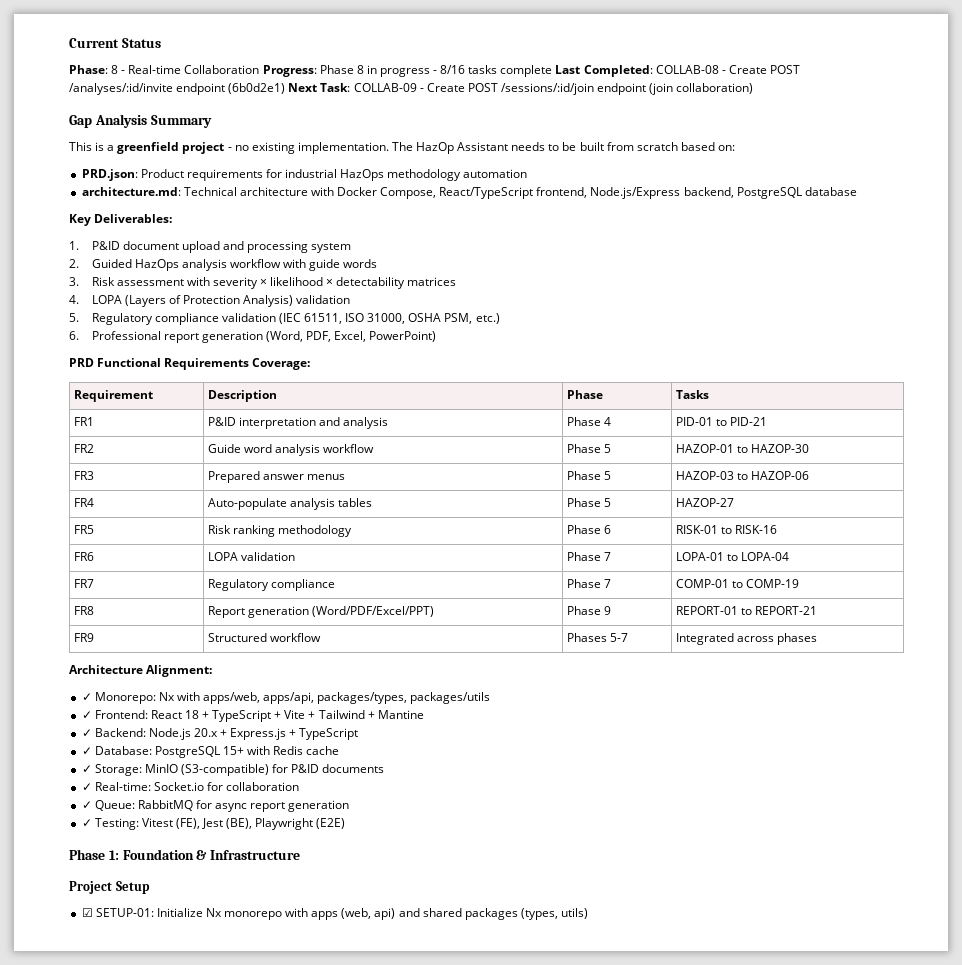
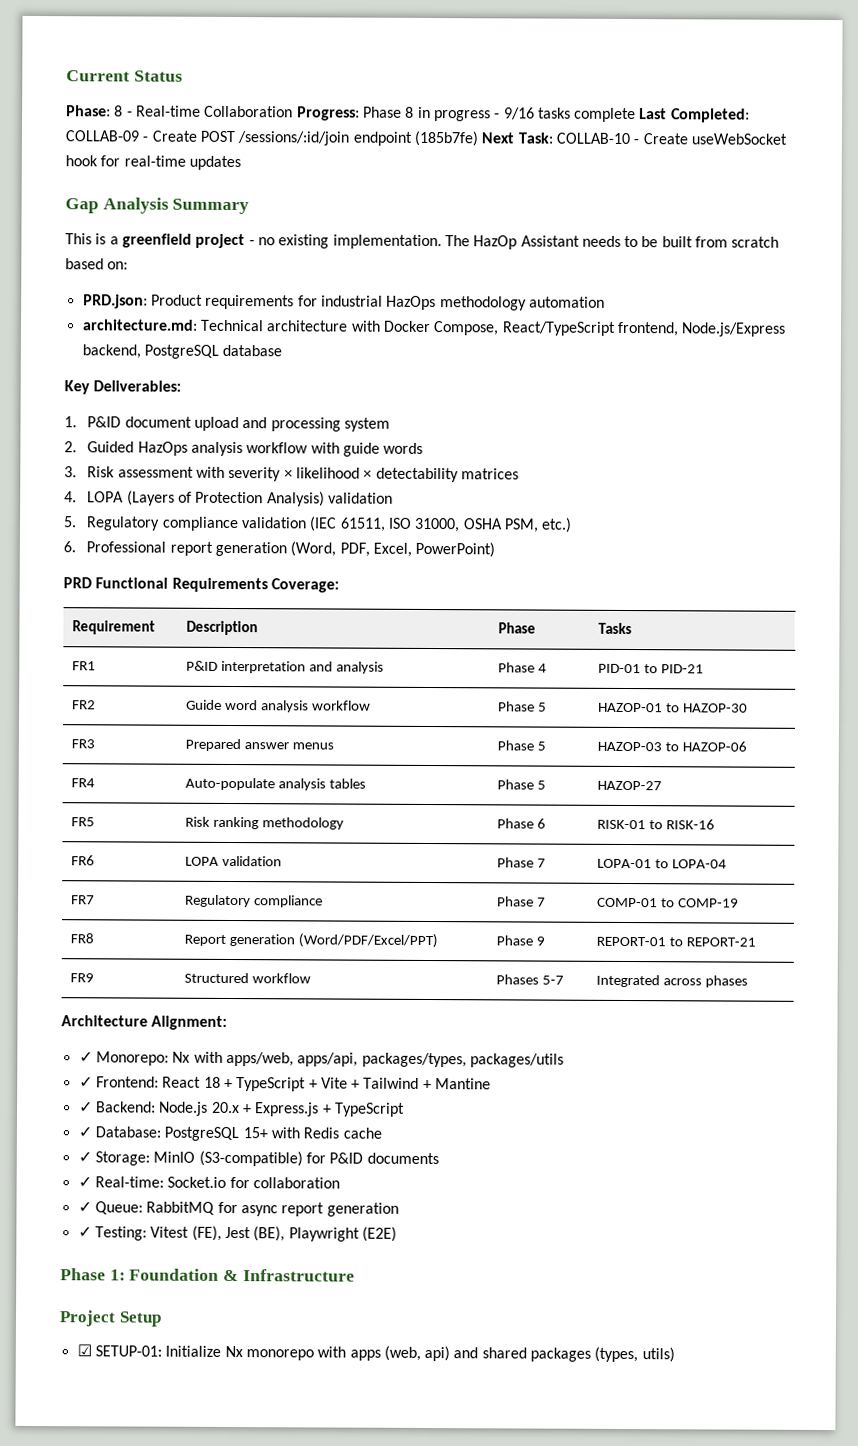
[440,65,466,74] 8/16 -> [503,107,535,120] 9/16
[655,65,800,74] [69,83,351,95] COLLAB-08 - Create POST /analyses/:id/invite endpoint (6b0d2e1) Next Task: -> (750, 115) none
[649,83,754,95] (join collaboration) -> [413,130,787,147] [65,155,241,171] (185b7fe) Next Task: COLLAB-10 - Create useWebSocket hook for real-time updates

